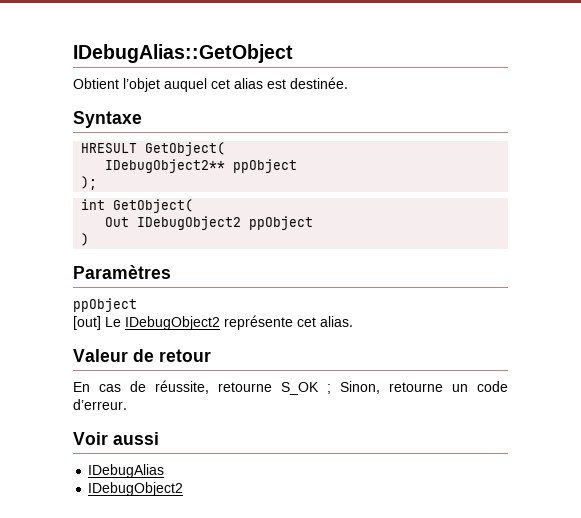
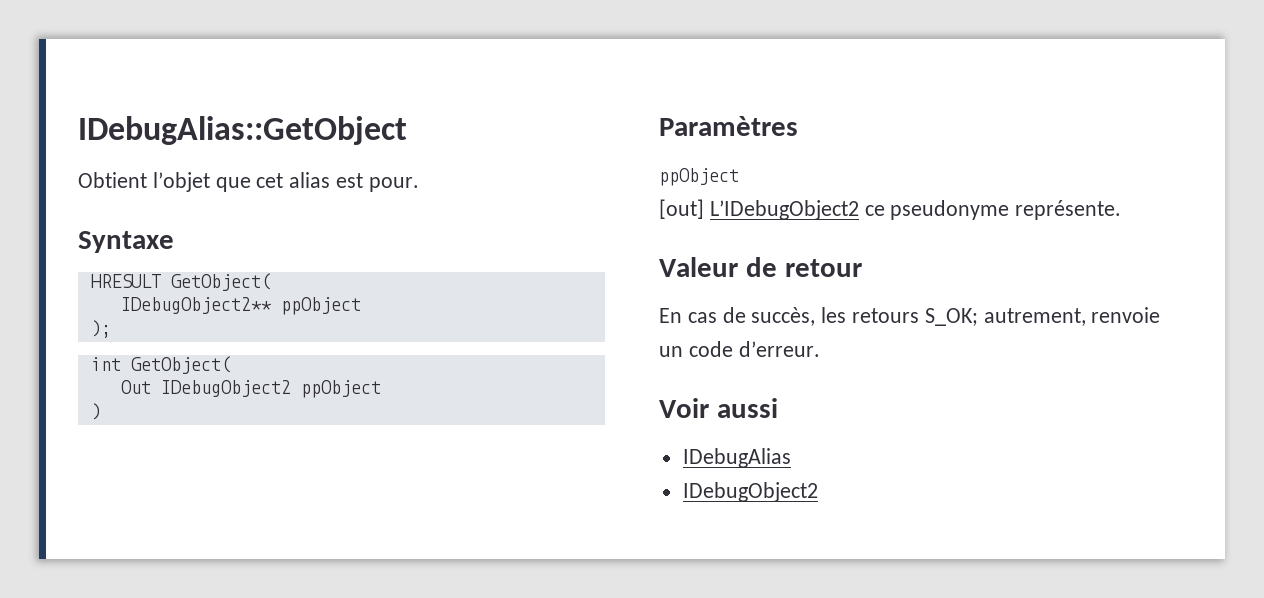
[164,78,207,92] auquel -> [215,177,251,192] que
[290,77,348,89] destinée. -> [368,177,419,192] pour.
[105,315,353,330] Le IDebugObject2 représente cet alias. -> [709,200,1122,220] L’IDebugObject2 ce pseudonyme représente.
[155,380,443,395] réussite, retourne S_OK ; Sinon, retourne -> [751,307,1161,326] succès, les retours S_OK; autrement, renvoie

